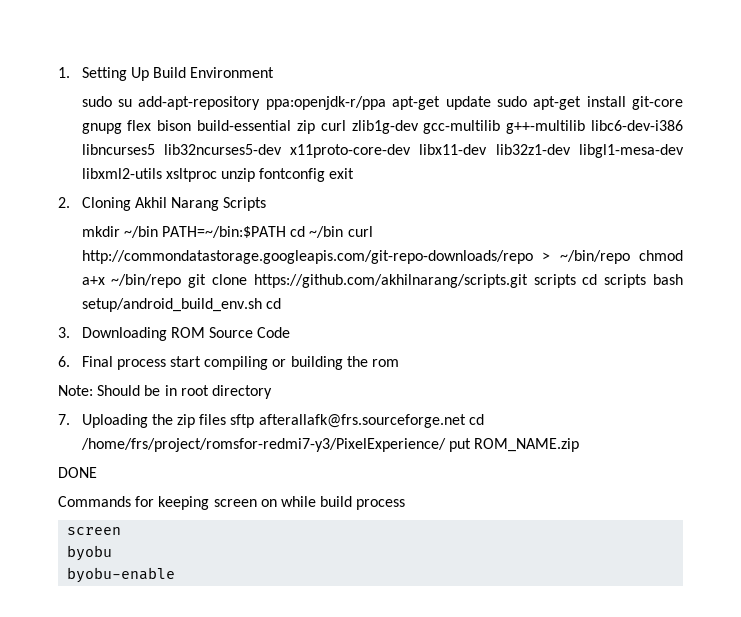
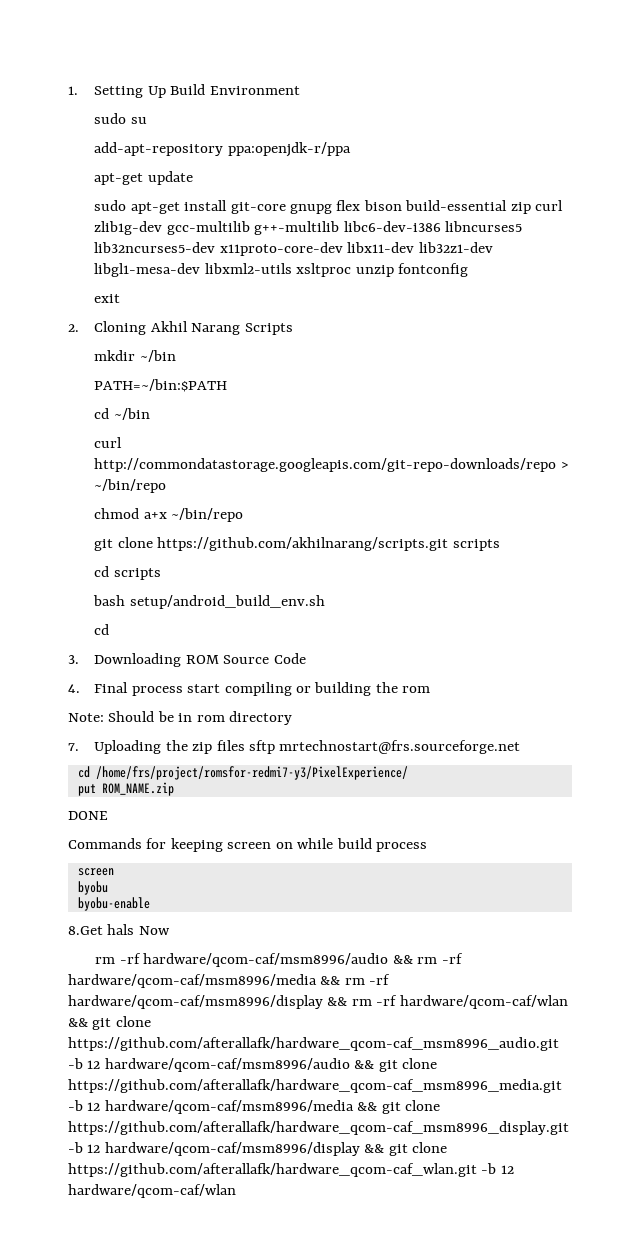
(133, 103) none -> (147, 120) //
(386, 103) none -> (351, 149) //
(491, 103) none -> (193, 178) //
(326, 175) none -> (468, 270) //
(158, 232) none -> (176, 356) //
(286, 232) none -> (228, 385) //
(344, 232) none -> (150, 414) //
(630, 257) none -> (167, 486) //
(182, 281) none -> (244, 515) //
(576, 281) none -> (500, 545) //
(647, 281) none -> (161, 574) //
(262, 305) none -> (325, 602) //
[58,356,70,367] 6. -> [68,684,80,693] 4.
[180,385,209,396] root -> [196,715,225,722] rom
[258,414,466,428] afterallafk@frs.sourceforge.net -> [279,740,521,754] mrtechnostart@frs.sourceforge.net //
(446, 445) none -> (408, 773) //
(176, 575) none -> [68,924,170,935] [95,953,463,967] [68,974,391,988] [68,995,568,1009] [68,1016,151,1030] [68,1037,559,1051] [68,1058,438,1072] [68,1079,562,1093] [68,1100,441,1114] [68,1121,569,1135] [68,1142,448,1156] [68,1163,514,1177] [68,1184,236,1198] // 8.Get hals Now // rm -rf hardware/qcom-caf/msm8996/audio && rm -rf hardware/qcom-caf/msm8996/media && rm -rf hardware/qcom-caf/msm8996/display && rm -rf hardware/qcom-caf/wlan && git clone https://github.com/afterallafk/hardware_qcom-caf_msm8996_audio.git -b 12 hardware/qcom-caf/msm8996/audio && git clone https://github.com/afterallafk/hardware_qcom-caf_msm8996_media.git -b 12 hardware/qcom-caf/msm8996/media && git clone https://github.com/afterallafk/hardware_qcom-caf_msm8996_display.git -b 12 hardware/qcom-caf/msm8996/display && git clone https://github.com/afterallafk/hardware_qcom-caf_wlan.git -b 12 hardware/qcom-caf/wlan

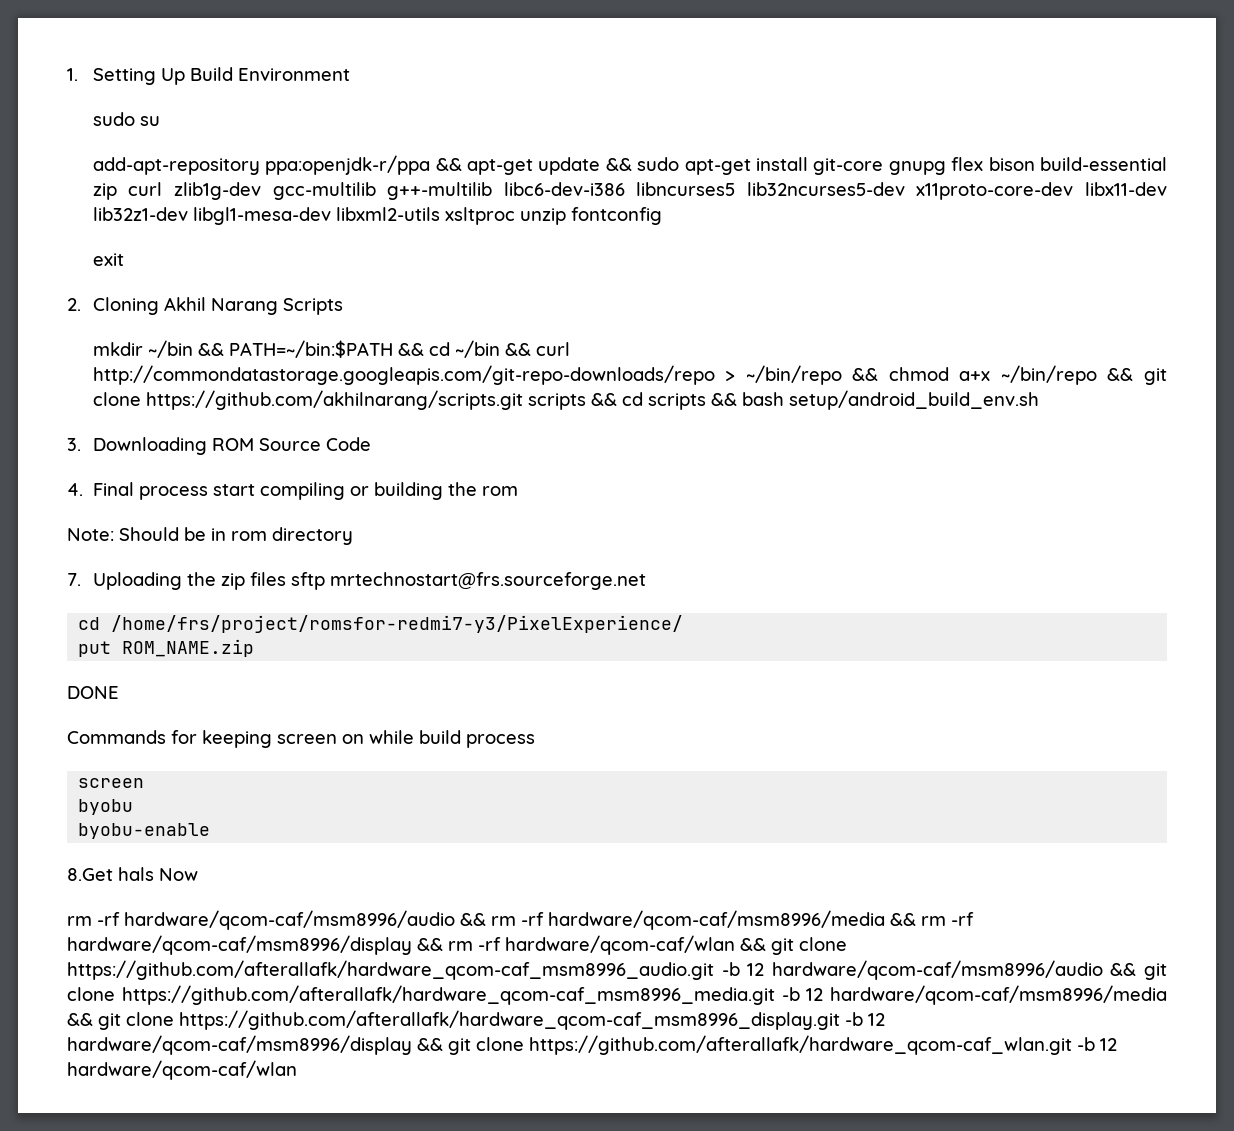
(351, 149) // -> [435,158,462,171] &&
(193, 178) // -> [605,158,632,171] &&
(176, 356) // -> [197,343,224,356] &&
(228, 385) // -> [397,343,424,356] &&
(150, 414) // -> [504,343,531,356] &&
(167, 486) // -> [852,368,879,381] &&
(244, 515) // -> [1107,368,1134,381] &&
(500, 545) // -> [590,393,617,406] &&
(161, 574) // -> [710,393,737,406] &&
[94,624,110,635] // cd -> (1039, 400) none

